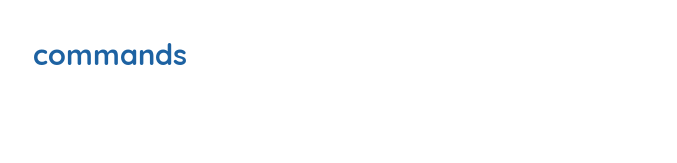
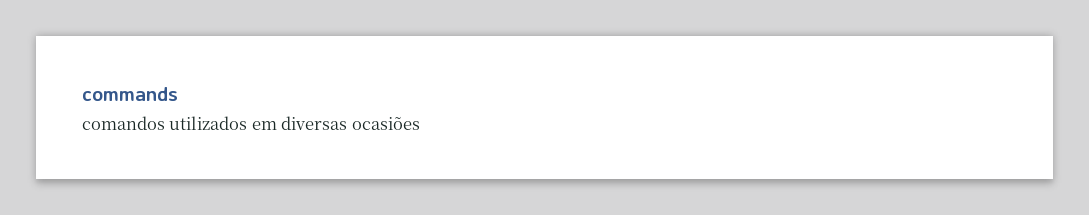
(187, 54) none -> [82,116,420,130] // comandos utilizados em diversas ocasiões

